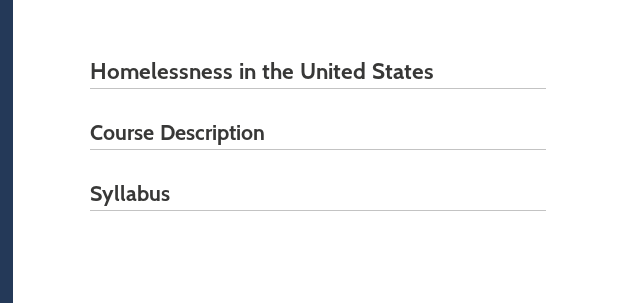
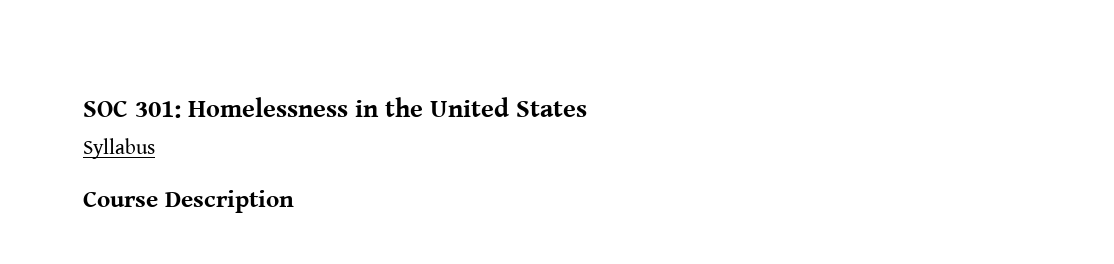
(90, 70) none -> [83,100,181,118] SOC 301:
(435, 71) none -> [83,138,155,159] // Syllabus
[90,185,170,206] // Syllabus -> (294, 201) none

